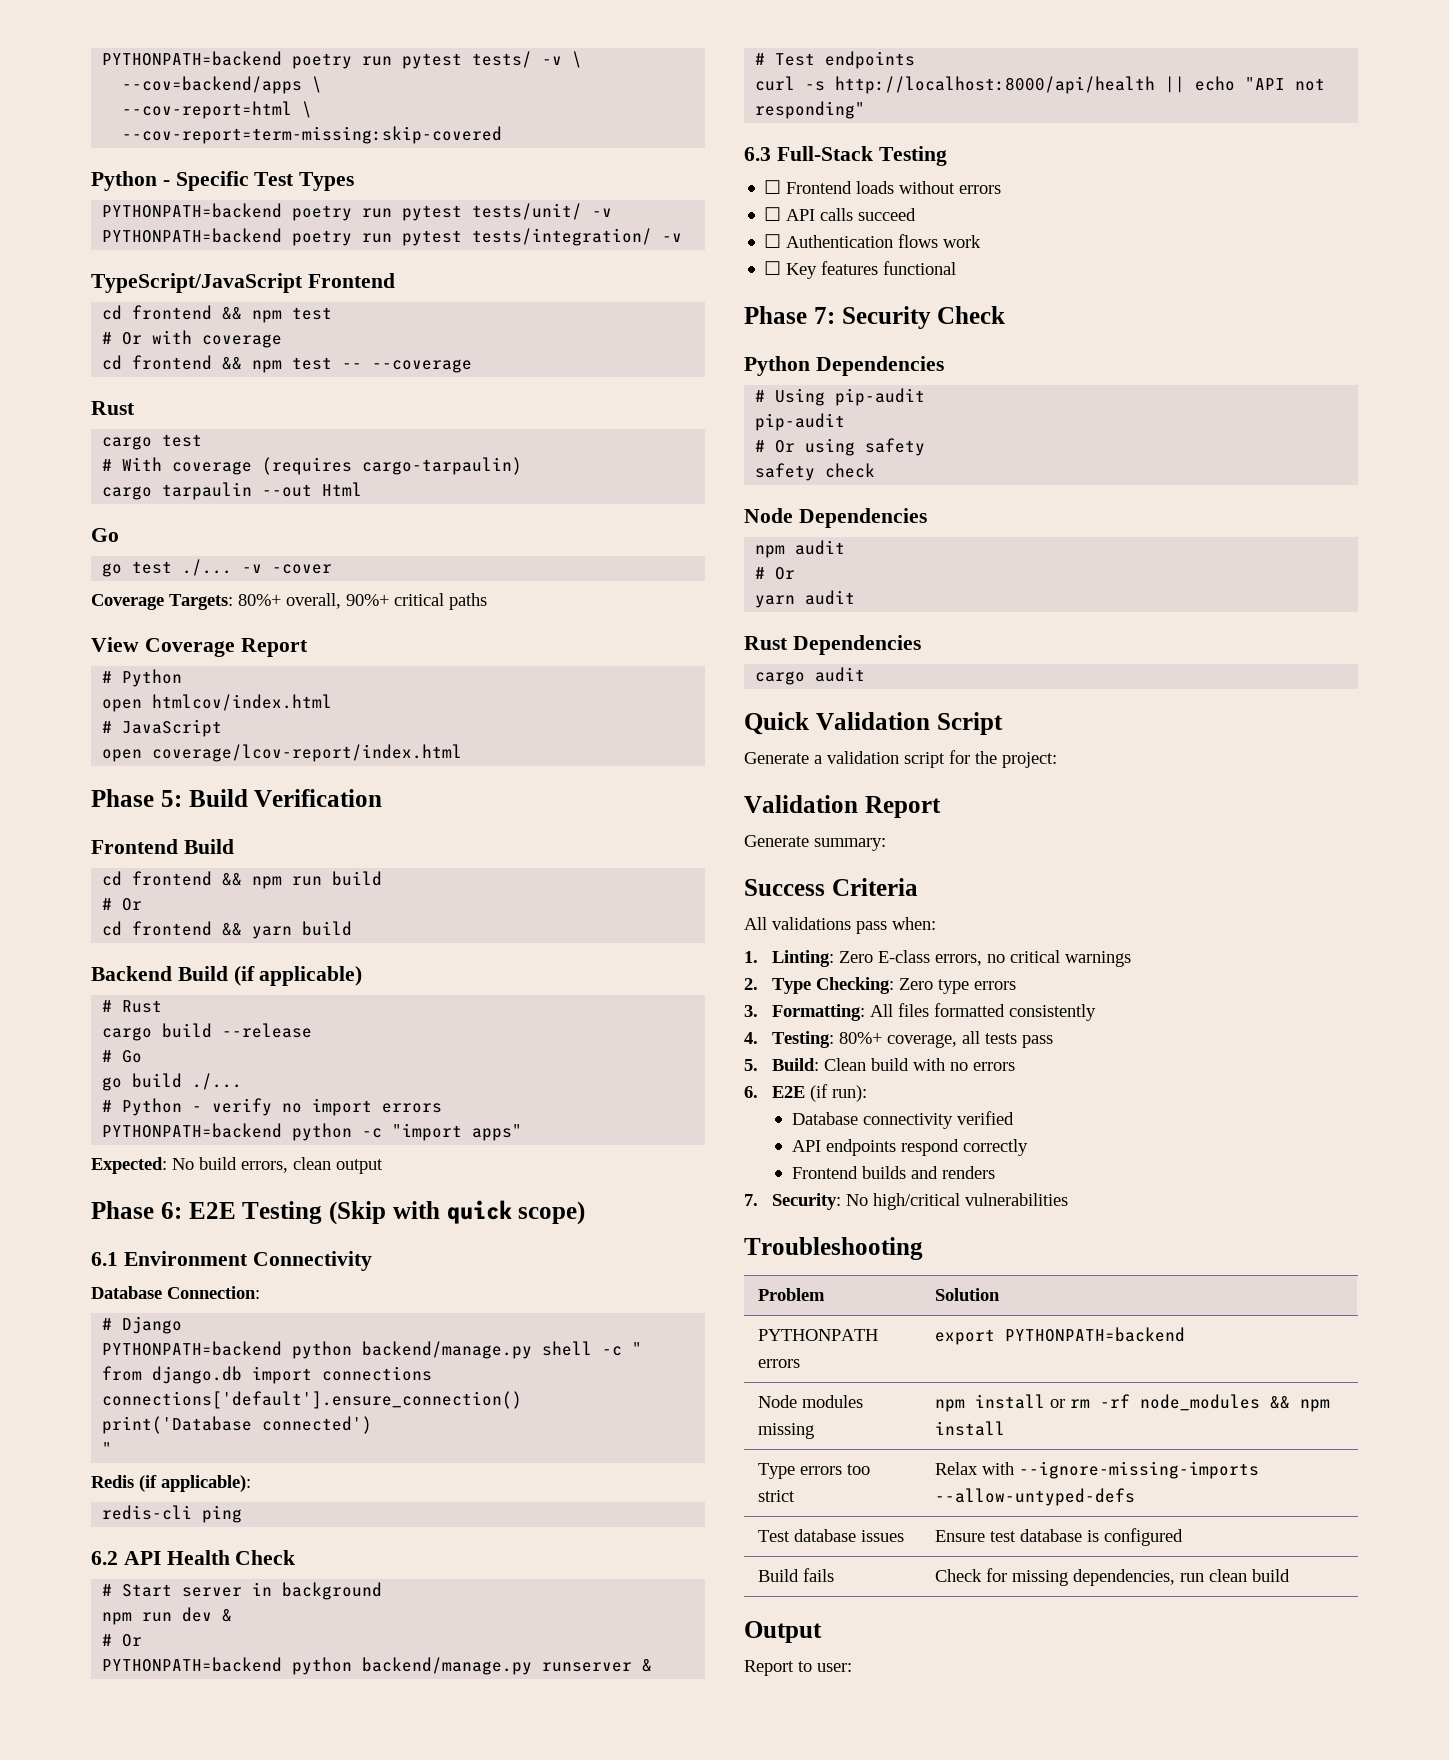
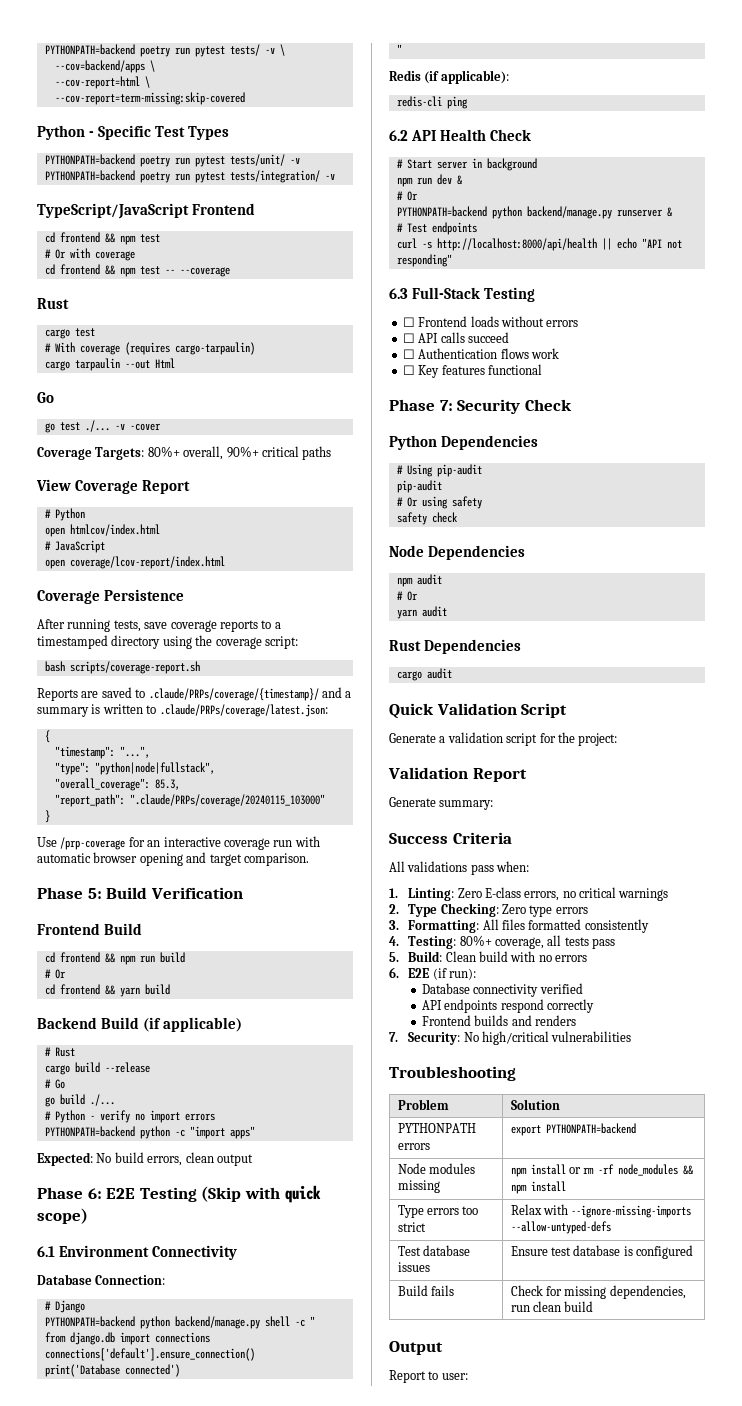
(463, 753) none -> [37,589,184,604] [37,619,281,632] [37,635,298,649] [44,661,200,674] [37,687,352,701] [37,704,328,717] [44,730,50,743] [54,746,150,759] [54,762,215,775] [54,778,180,791] [54,794,325,807] [44,810,50,823] [37,836,320,850] [37,852,309,866] // Coverage Persistence // After running tests, save coverage reports to a timestamped directory using the coverage script: // bash scripts/coverage-report.sh // Reports are saved to .claude/PRPs/coverage/{timestamp}/ and a summary is written to .claude/PRPs/coverage/latest.json: // { // "timestamp": "...", // "type": "python|node|fullstack", // "overall_coverage": 85.3, // "report_path": ".claude/PRPs/coverage/20240115_103000" // } // Use /prp-coverage for an interactive coverage run with automatic browser opening and target comparison.

